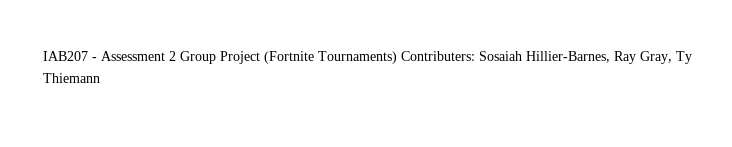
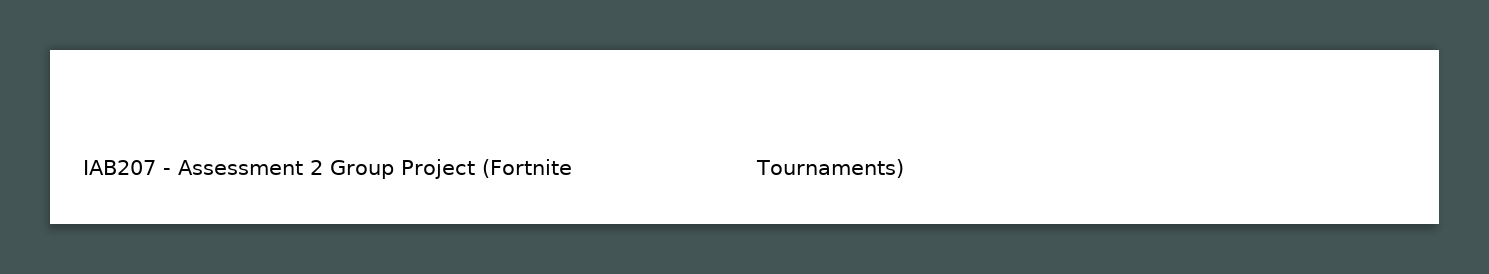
[401,51,692,64] [43,73,100,83] Contributers: Sosaiah Hillier-Barnes, Ray Gray, Ty Thiemann -> (904, 168) none

